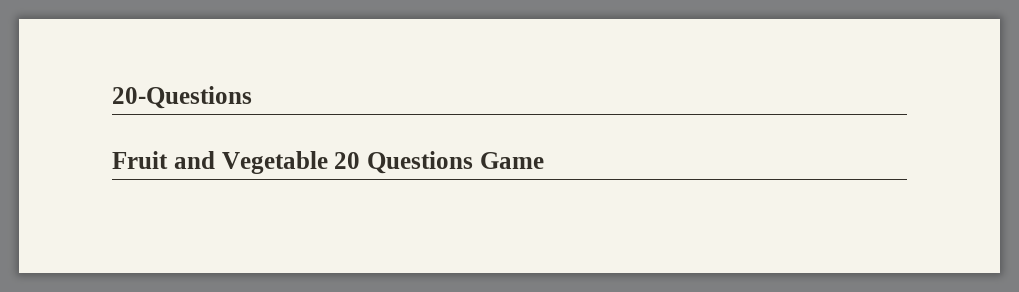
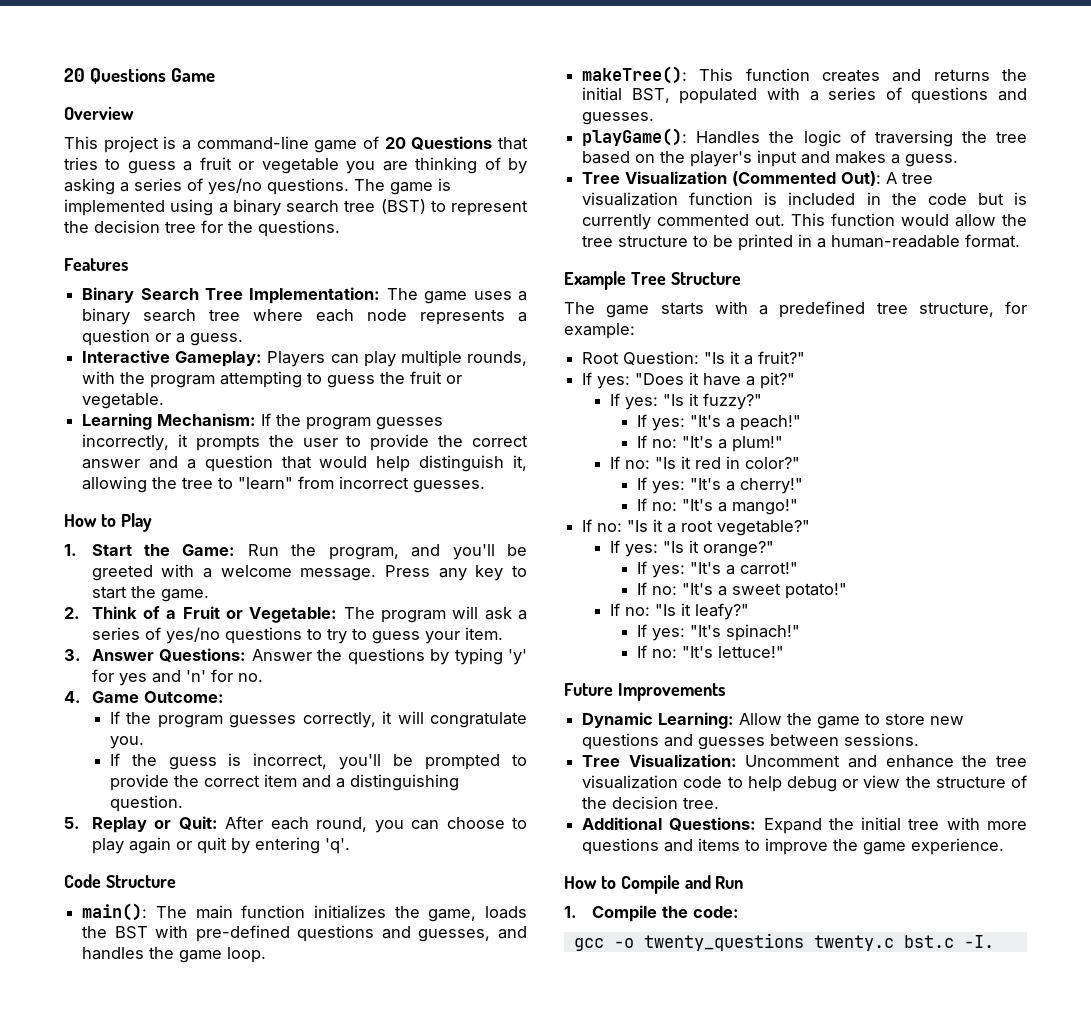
[112,86,252,109] [112,151,328,174] 20-Questions // Fruit and Vegetable -> (64, 75) none
(544, 160) none -> [64,106,134,120] [64,136,528,153] [64,157,527,174] [64,178,451,195] [64,199,528,216] [64,220,340,237] [64,258,128,271] [82,287,527,304] [82,308,527,325] [82,329,244,346] [82,350,527,367] [82,371,463,388] [82,393,165,409] [82,413,444,430] [82,434,528,451] [82,455,527,472] [82,476,486,493] [64,513,152,532] [64,544,527,560] [91,564,527,581] [91,586,209,602] [64,606,527,623] [91,627,503,644] [64,648,527,665] [91,669,263,686] [64,691,224,703] [109,711,527,728] [109,736,144,749] [109,753,527,770] [109,774,459,791] [109,795,183,812] [64,816,528,833] [91,837,350,854] [64,874,176,888] [82,903,527,922] [82,925,527,942] [82,947,267,963] [582,66,1027,84] [582,87,1027,104] [582,112,655,125] [582,128,1027,147] [582,150,959,167] [582,171,934,186] [582,192,1027,206] [582,213,1027,230] [582,234,1021,251] [564,271,741,290] [564,301,1027,318] [564,323,635,339] [582,351,806,365] [582,372,796,389] [609,393,762,410] [637,414,802,431] [637,435,784,452] [609,456,800,469] [637,477,804,494] [637,498,799,515] [582,519,811,536] [609,540,774,557] [637,561,799,578] [637,582,848,599] [609,603,749,620] [637,624,801,641] [637,645,785,658] [564,683,725,701] [582,712,965,729] [582,733,920,750] [582,754,1027,768] [582,775,1027,792] [582,796,720,809] [582,817,1027,834] [582,838,1005,855] [564,875,744,894] [564,905,739,922] [573,933,994,951] // Overview // This project is a command-line game of 20 Questions that tries to guess a fruit or vegetable you are thinking of by asking a series of yes/no questions. The game is implemented using a binary search tree (BST) to represent the decision tree for the questions. // Features // Binary Search Tree Implementation: The game uses a binary search tree where each node represents a question or a guess. // Interactive Gameplay: Players can play multiple rounds, with the program attempting to guess the fruit or vegetable. // Learning Mechanism: If the program guesses incorrectly, it prompts the user to provide the correct answer and a question that would help distinguish it, allowing the tree to "learn" from incorrect guesses. // How to Play // 1. Start the Game: Run the program, and you'll be greeted with a welcome message. Press any key to start the game. // 2. Think of a Fruit or Vegetable: The program will ask a series of yes/no questions to try to guess your item. // 3. Answer Questions: Answer the questions by typing 'y' for yes and 'n' for no. // 4. Game Outcome: // If the program guesses correctly, it will congratulate you. // If the guess is incorrect, you'll be prompted to provide the correct item and a distinguishing question. // 5. Replay or Quit: After each round, you can choose to play again or quit by entering 'q'. // Code Structure // main(): The main function initializes the game, loads the BST with pre-defined questions and guesses, and handles the game loop. // makeTree(): This function creates and returns the initial BST, populated with a series of questions and guesses. // playGame(): Handles the logic of traversing the tree based on the player's input and makes a guess. // Tree Visualization (Commented Out): A tree visualization function is included in the code but is currently commented out. This function would allow the tree structure to be printed in a human-readable format. // Example Tree Structure // The game starts with a predefined tree structure, for example: // Root Question: "Is it a fruit?" // If yes: "Does it have a pit?" // If yes: "Is it fuzzy?" // If yes: "It's a peach!" // If no: "It's a plum!" // If no: "Is it red in color?" // If yes: "It's a cherry!" // If no: "It's a mango!" // If no: "Is it a root vegetable?" // If yes: "Is it orange?" // If yes: "It's a carrot!" // If no: "It's a sweet potato!" // If no: "Is it leafy?" // If yes: "It's spinach!" // If no: "It's lettuce!" // Future Improvements // Dynamic Learning: Allow the game to store new questions and guesses between sessions. // Tree Visualization: Uncomment and enhance the tree visualization code to help debug or view the structure of the decision tree. // Additional Questions: Expand the initial tree with more questions and items to improve the game experience. // How to Compile and Run // 1. Compile the code: // gcc -o twenty_questions twenty.c bst.c -I.

